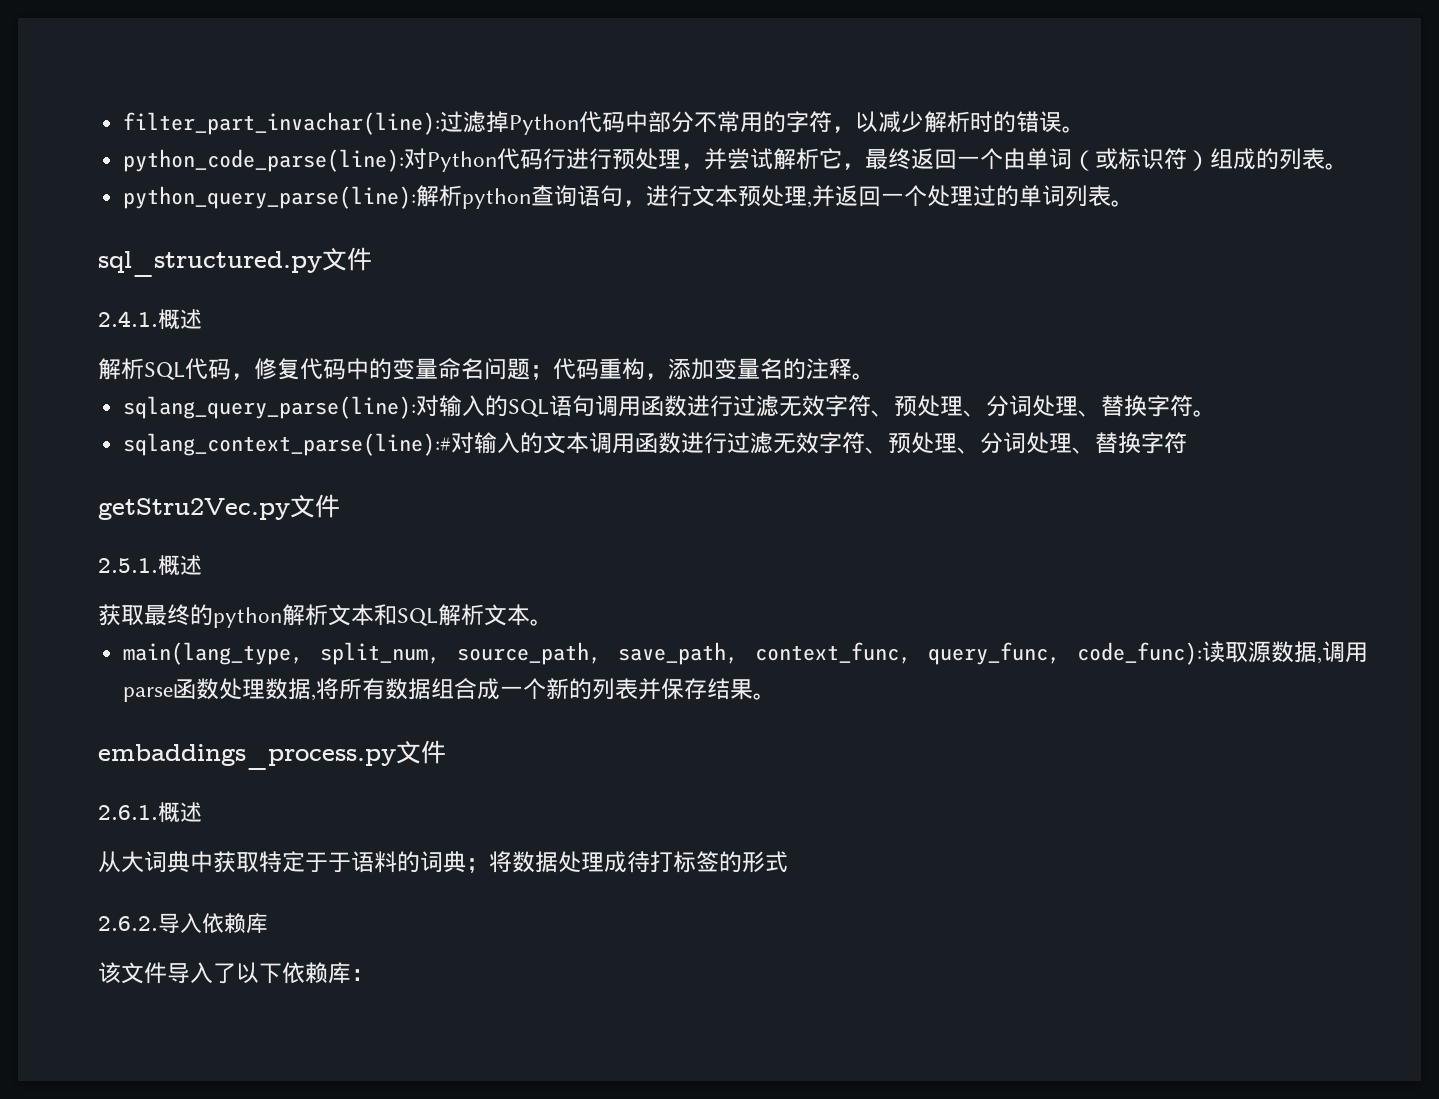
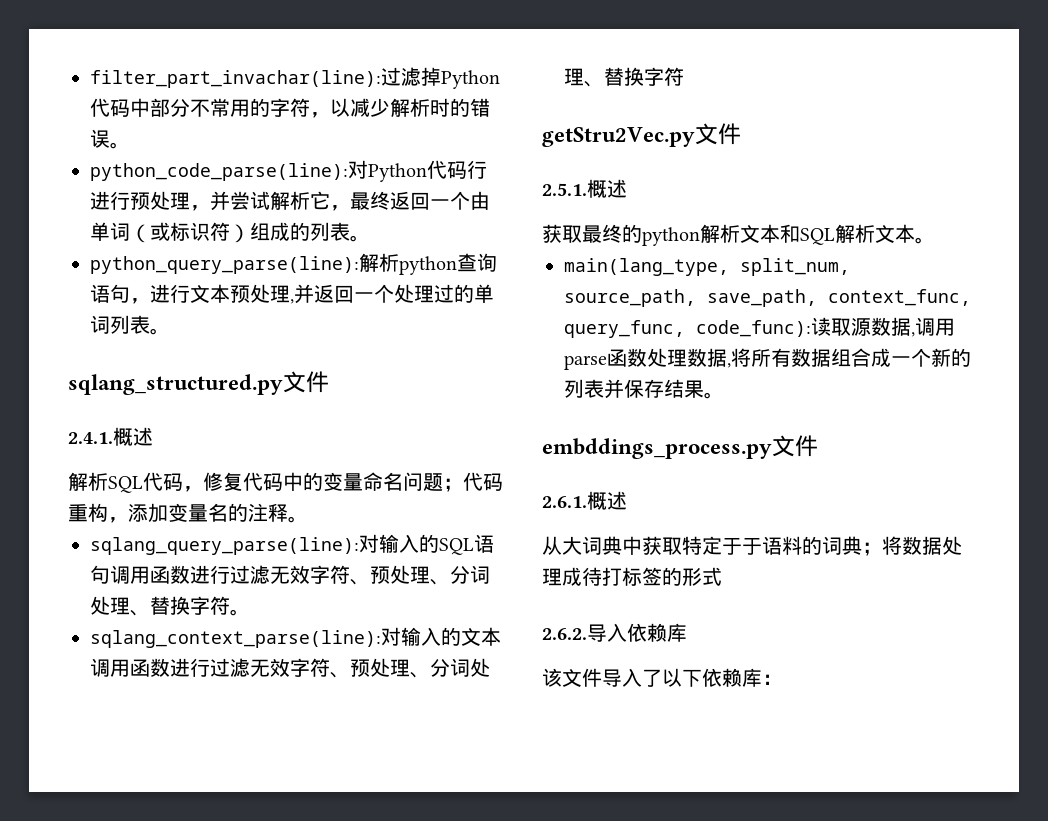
[98,251,322,277] sql_structured.py -> [68,374,283,395] sqlang_structured.py
[123,433,452,456] sqlang_context_parse(line):# -> [90,630,381,648] sqlang_context_parse(line):
[98,744,396,770] embaddings_process.py -> [542,438,772,459] embddings_process.py

